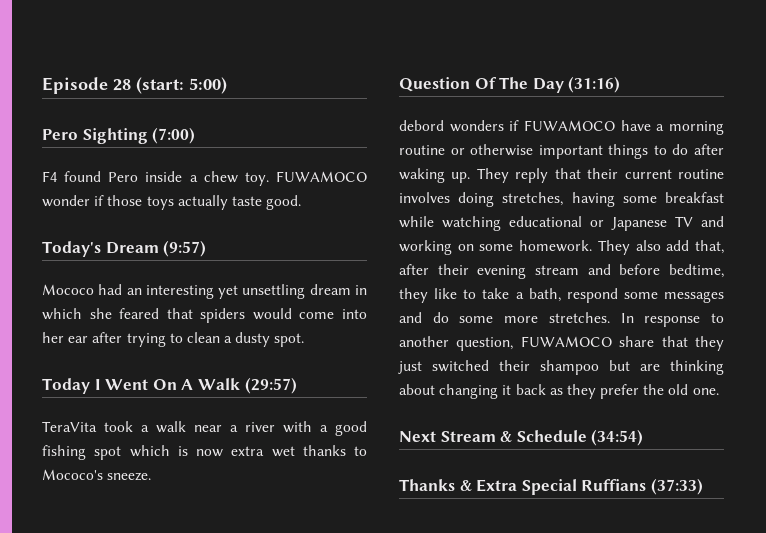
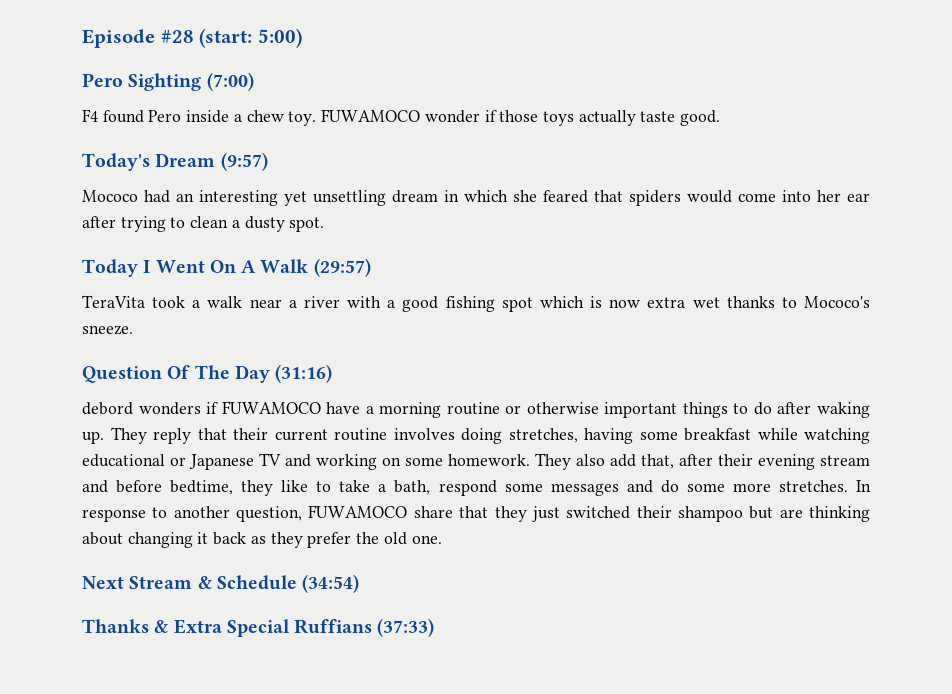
[113,79,131,91] 28 -> [160,30,194,43] #28

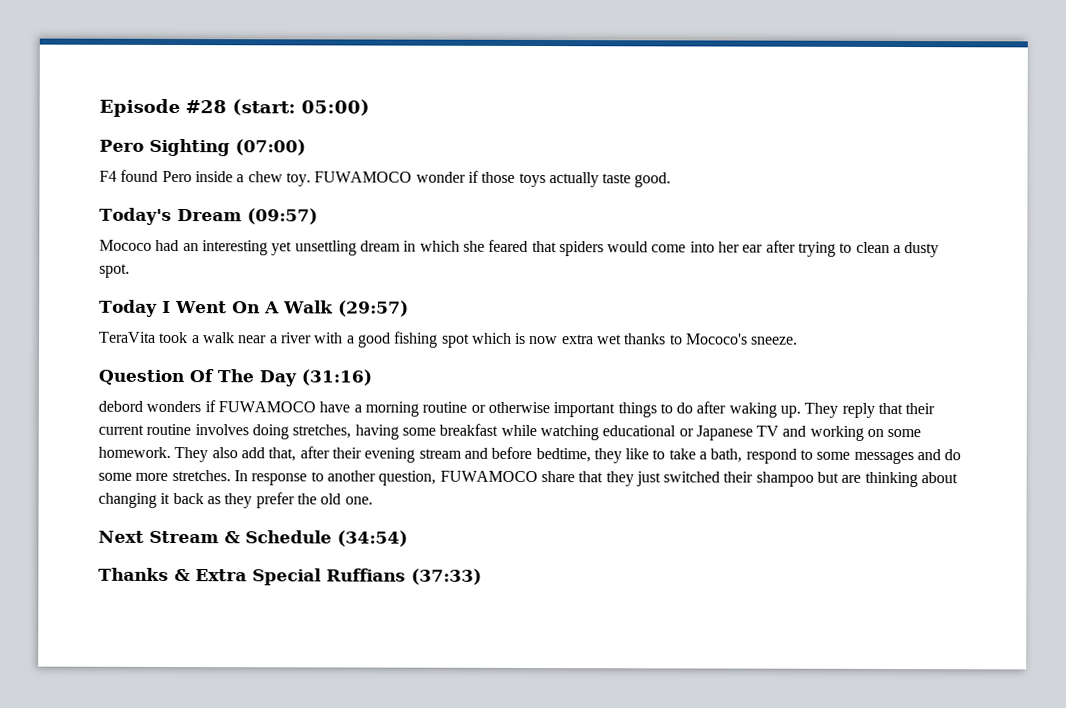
[257,28,302,48] 5:00) -> [301,99,370,116] 05:00)
[206,72,254,91] (7:00) -> [235,139,306,156] (07:00)
[220,152,268,171] (9:57) -> [246,208,318,225] (09:57)
(497, 488) none -> [800,449,814,460] to

